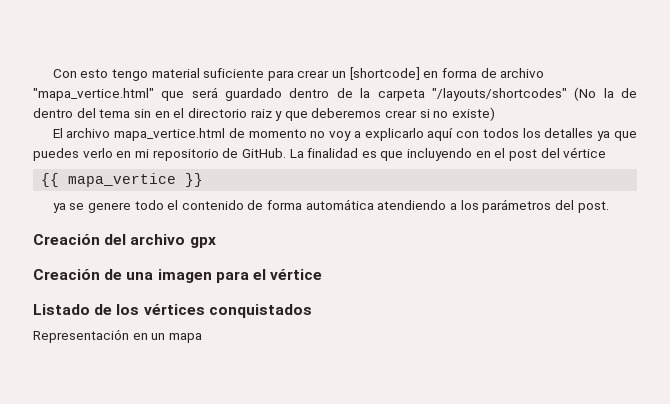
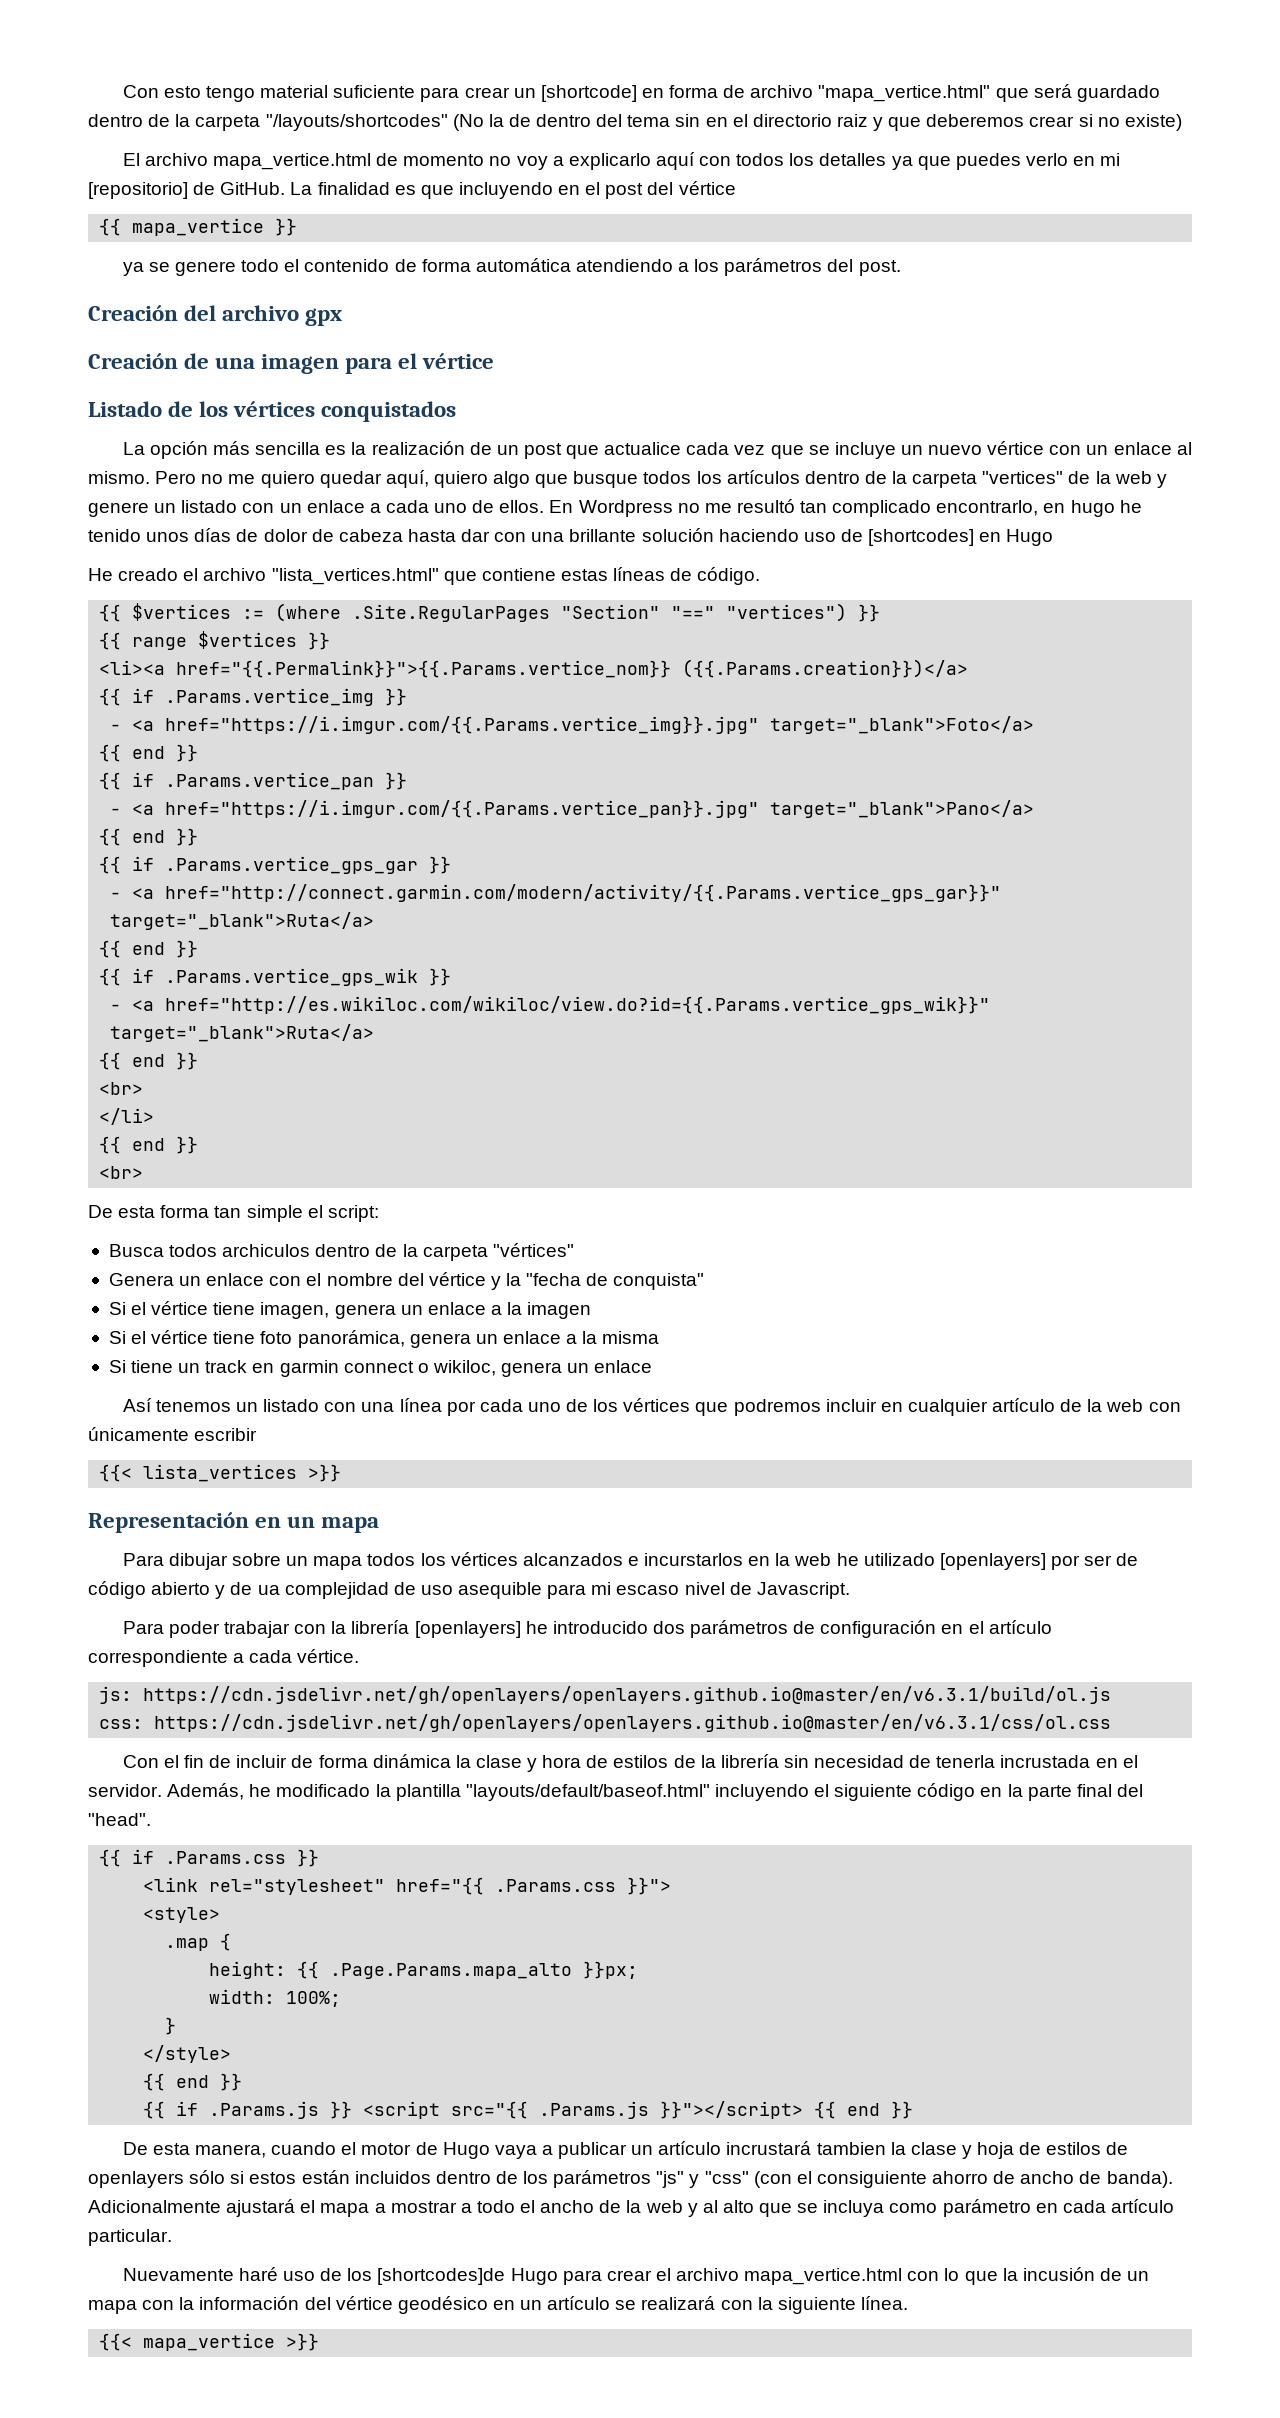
[152,149,219,161] repositorio -> [88,182,188,199] [repositorio]
[33,329,202,343] Representación en un mapa -> [122,441,1192,459] [88,470,1167,488] [88,499,1142,517] [88,528,1054,546] [88,567,761,585] [99,603,881,622] [99,631,331,650] [99,659,969,678] [99,688,408,706] [110,716,1035,734] [99,744,199,762] [99,772,408,790] [110,800,1035,818] [99,828,199,846] [99,856,452,874] [110,884,1002,902] [110,912,375,930] [99,940,199,958] [99,968,452,986] [110,996,991,1014] [110,1024,375,1042] [99,1052,199,1070] [99,1082,144,1095] [99,1108,155,1125] [99,1136,199,1154] [99,1166,144,1179] [88,1205,379,1222] [108,1243,574,1261] [108,1272,705,1290] [108,1301,592,1319] [108,1330,660,1348] [108,1360,653,1377] [122,1398,1181,1416] [88,1427,258,1441] [99,1464,342,1482] [88,1512,380,1533] [122,1552,1139,1570] [88,1581,850,1599] [122,1620,1052,1638] [88,1649,360,1667] [99,1686,1112,1704] [99,1714,1112,1732] [122,1754,1138,1772] [88,1783,1143,1801] [88,1813,151,1826] [99,1849,320,1867] [143,1877,672,1895] [143,1907,221,1923] [165,1933,232,1951] [209,1961,639,1979] [209,1989,342,2007] [165,2017,177,2035] [143,2045,232,2063] [143,2073,243,2091] [143,2101,914,2119] [122,2141,1129,2159] [88,2170,1173,2188] [88,2199,1174,2217] [88,2229,172,2246] [122,2267,1150,2285] [88,2296,908,2314] [99,2333,320,2351] La opción más sencilla es la realización de un post que actualice cada vez que se incluye un nuevo vértice con un enlace al mismo. Pero no me quiero quedar aquí, quiero algo que busque todos los artículos dentro de la carpeta "vertices" de la web y genere un listado con un enlace a cada uno de ellos. En Wordpress no me resultó tan complicado encontrarlo, en hugo he tenido unos días de dolor de cabeza hasta dar con una brillante solución haciendo uso de [shortcodes] en Hugo // He creado el archivo "lista_vertices.html" que contiene estas líneas de código. // {{ $vertices := (where .Site.RegularPages "Section" "==" "vertices") }} // {{ range $vertices }} // <li><a href="{{.Permalink}}">{{.Params.vertice_nom}} ({{.Params.creation}})</a> // {{ if .Params.vertice_img }} // - <a href="https://i.imgur.com/{{.Params.vertice_img}}.jpg" target="_blank">Foto</a> // {{ end }} // {{ if .Params.vertice_pan }} // - <a href="https://i.imgur.com/{{.Params.vertice_pan}}.jpg" target="_blank">Pano</a> // {{ end }} // {{ if .Params.vertice_gps_gar }} // - <a href="http://connect.garmin.com/modern/activity/{{.Params.vertice_gps_gar}}" target="_blank">Ruta</a> // {{ end }} // {{ if .Params.vertice_gps_wik }} // - <a href="http://es.wikiloc.com/wikiloc/view.do?id={{.Params.vertice_gps_wik}}" target="_blank">Ruta</a> // {{ end }} // <br> // </li> // {{ end }} // <br> // De esta forma tan simple el script: // Busca todos archiculos dentro de la carpeta "vértices" // Genera un enlace con el nombre del vértice y la "fecha de conquista" // Si el vértice tiene imagen, genera un enlace a la imagen // Si el vértice tiene foto panorámica, genera un enlace a la misma // Si tiene un track en garmin connect o wikiloc, genera un enlace // Así tenemos un listado con una línea por cada uno de los vértices que podremos incluir en cualquier artículo de la web con únicamente escribir // {{< lista_vertices >}} // Representación en un mapa // Para dibujar sobre un mapa todos los vértices alcanzados e incurstarlos en la web he utilizado [openlayers] por ser de código abierto y de ua complejidad de uso asequible para mi escaso nivel de Javascript. // Para poder trabajar con la librería [openlayers] he introducido dos parámetros de configuración en el artículo correspondiente a cada vértice. // js: https://cdn.jsdelivr.net/gh/openlayers/openlayers.github.io@master/en/v6.3.1/build/ol.js // css: https://cdn.jsdelivr.net/gh/openlayers/openlayers.github.io@master/en/v6.3.1/css/ol.css // Con el fin de incluir de forma dinámica la clase y hora de estilos de la librería sin necesidad de tenerla incrustada en el servidor. Además, he modificado la plantilla "layouts/default/baseof.html" incluyendo el siguiente código en la parte final del "head". // {{ if .Params.css }} // <link rel="stylesheet" href="{{ .Params.css }}"> // <style> // .map { // height: {{ .Page.Params.mapa_alto }}px; // width: 100%; // } // </style> // {{ end }} // {{ if .Params.js }} <script src="{{ .Params.js }}"></script> {{ end }} // De esta manera, cuando el motor de Hugo vaya a publicar un artículo incrustará tambien la clase y hoja de estilos de openlayers sólo si estos están incluidos dentro de los parámetros "js" y "css" (con el consiguiente ahorro de ancho de banda). Adicionalmente ajustará el mapa a mostrar a todo el ancho de la web y al alto que se incluya como parámetro en cada artículo particular. // Nuevamente haré uso de los [shortcodes]de Hugo para crear el archivo mapa_vertice.html con lo que la incusión de un mapa con la información del vértice geodésico en un artículo se realizará con la siguiente línea. // {{< mapa_vertice >}}

